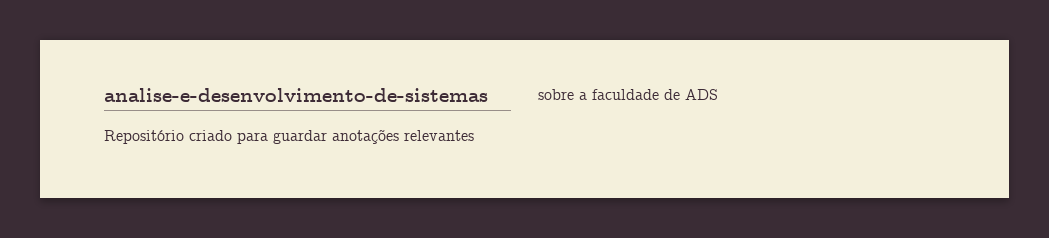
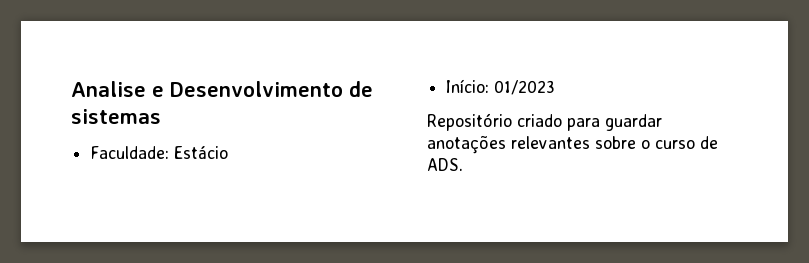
[104,88,488,102] analise-e-desenvolvimento-de-sistemas -> [71,81,373,97] [71,109,161,124] [90,146,229,159] [446,79,556,95] Analise e Desenvolvimento de sistemas // Faculdade: Estácio // Início: 01/2023
[579,89,718,100] a faculdade de ADS -> [641,136,718,149] [427,158,463,171] o curso de ADS.

